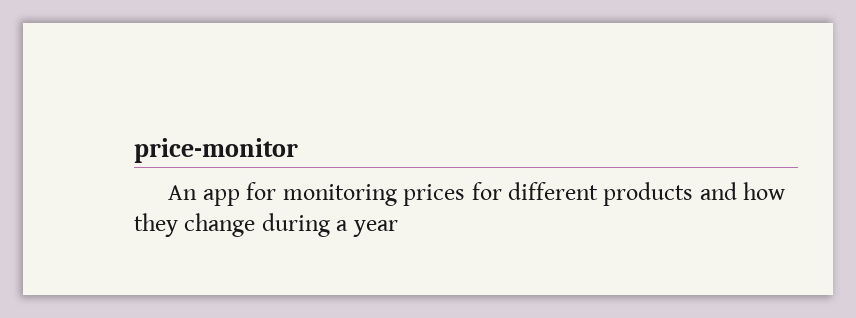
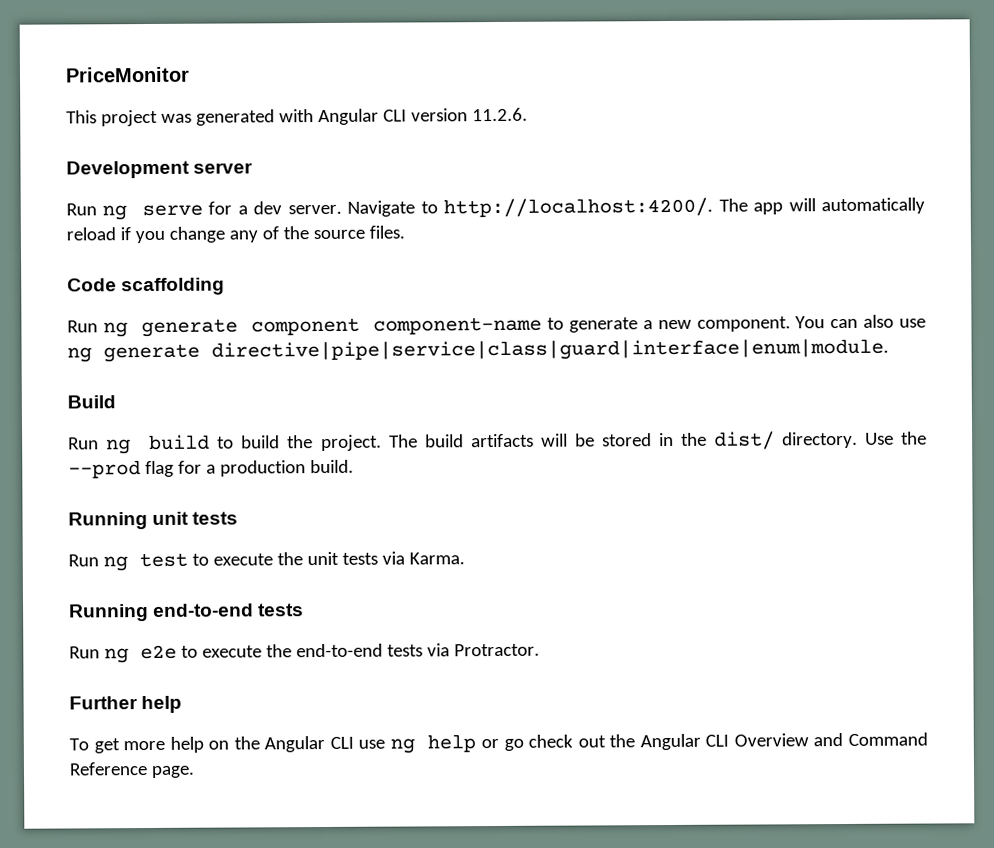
[134,138,298,163] [168,182,786,206] [134,213,398,237] price-monitor // An app for monitoring prices for different products and how they change during a year -> [65,66,190,83] [66,107,528,127] [66,160,254,179] [66,197,925,221] [66,225,405,244] [67,277,226,296] [67,314,927,338] [67,338,889,363] [67,395,116,409] [68,431,928,455] [68,459,354,479] [68,511,239,530] [68,551,465,572] [69,603,305,622] [69,643,540,664] [69,695,183,714] [69,732,928,754] [69,762,195,778] PriceMonitor // This project was generated with Angular CLI version 11.2.6. // Development server // Run ng serve for a dev server. Navigate to http://localhost:4200/. The app will automatically reload if you change any of the source files. // Code scaffolding // Run ng generate component component-name to generate a new component. You can also use ng generate directive|pipe|service|class|guard|interface|enum|module. // Build // Run ng build to build the project. The build artifacts will be stored in the dist/ directory. Use the --prod flag for a production build. // Running unit tests // Run ng test to execute the unit tests via Karma. // Running end-to-end tests // Run ng e2e to execute the end-to-end tests via Protractor. // Further help // To get more help on the Angular CLI use ng help or go check out the Angular CLI Overview and Command Reference page.

